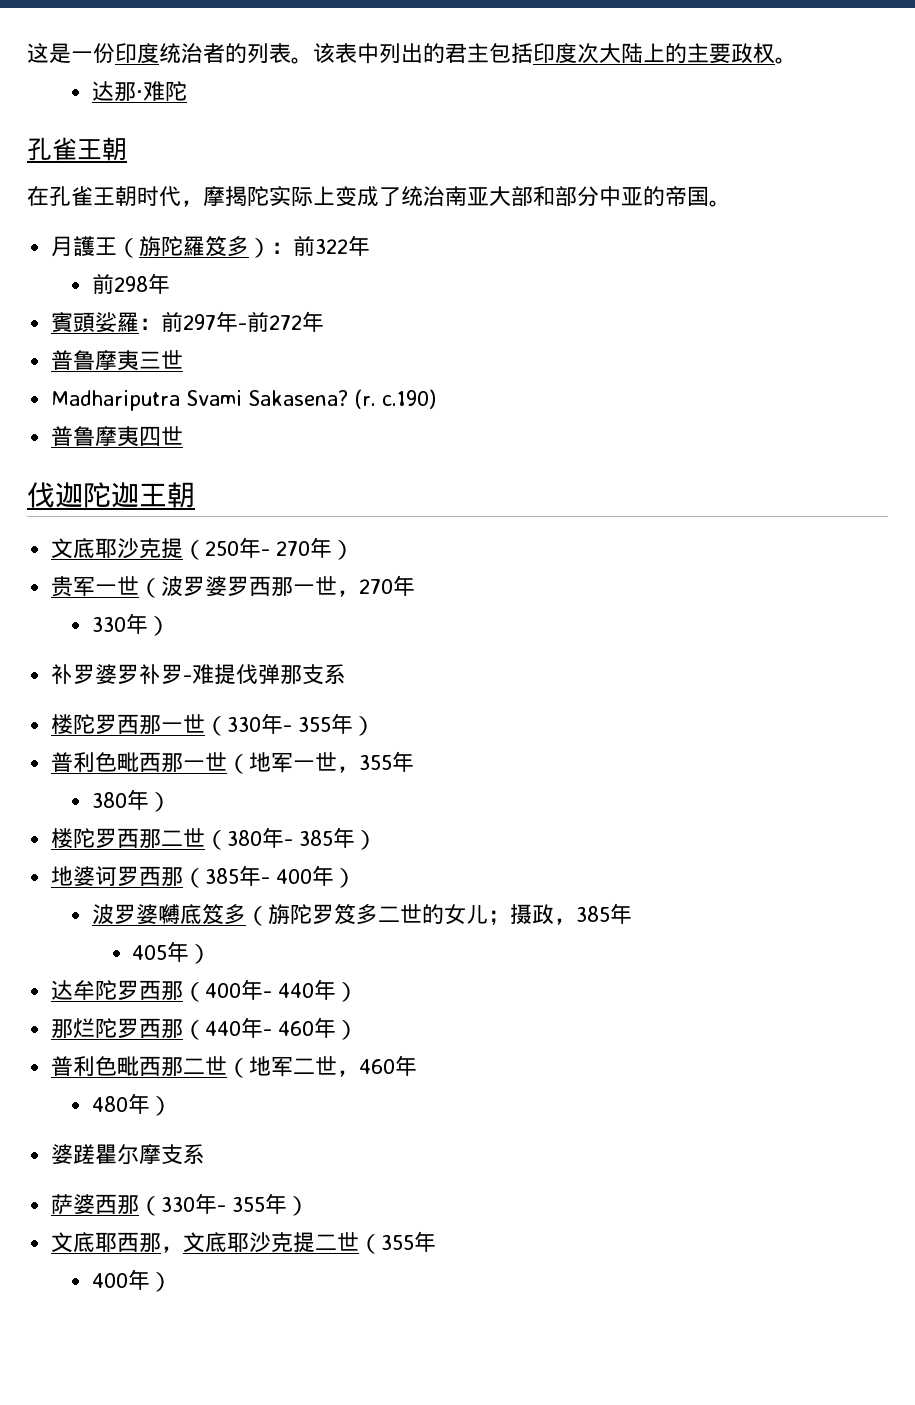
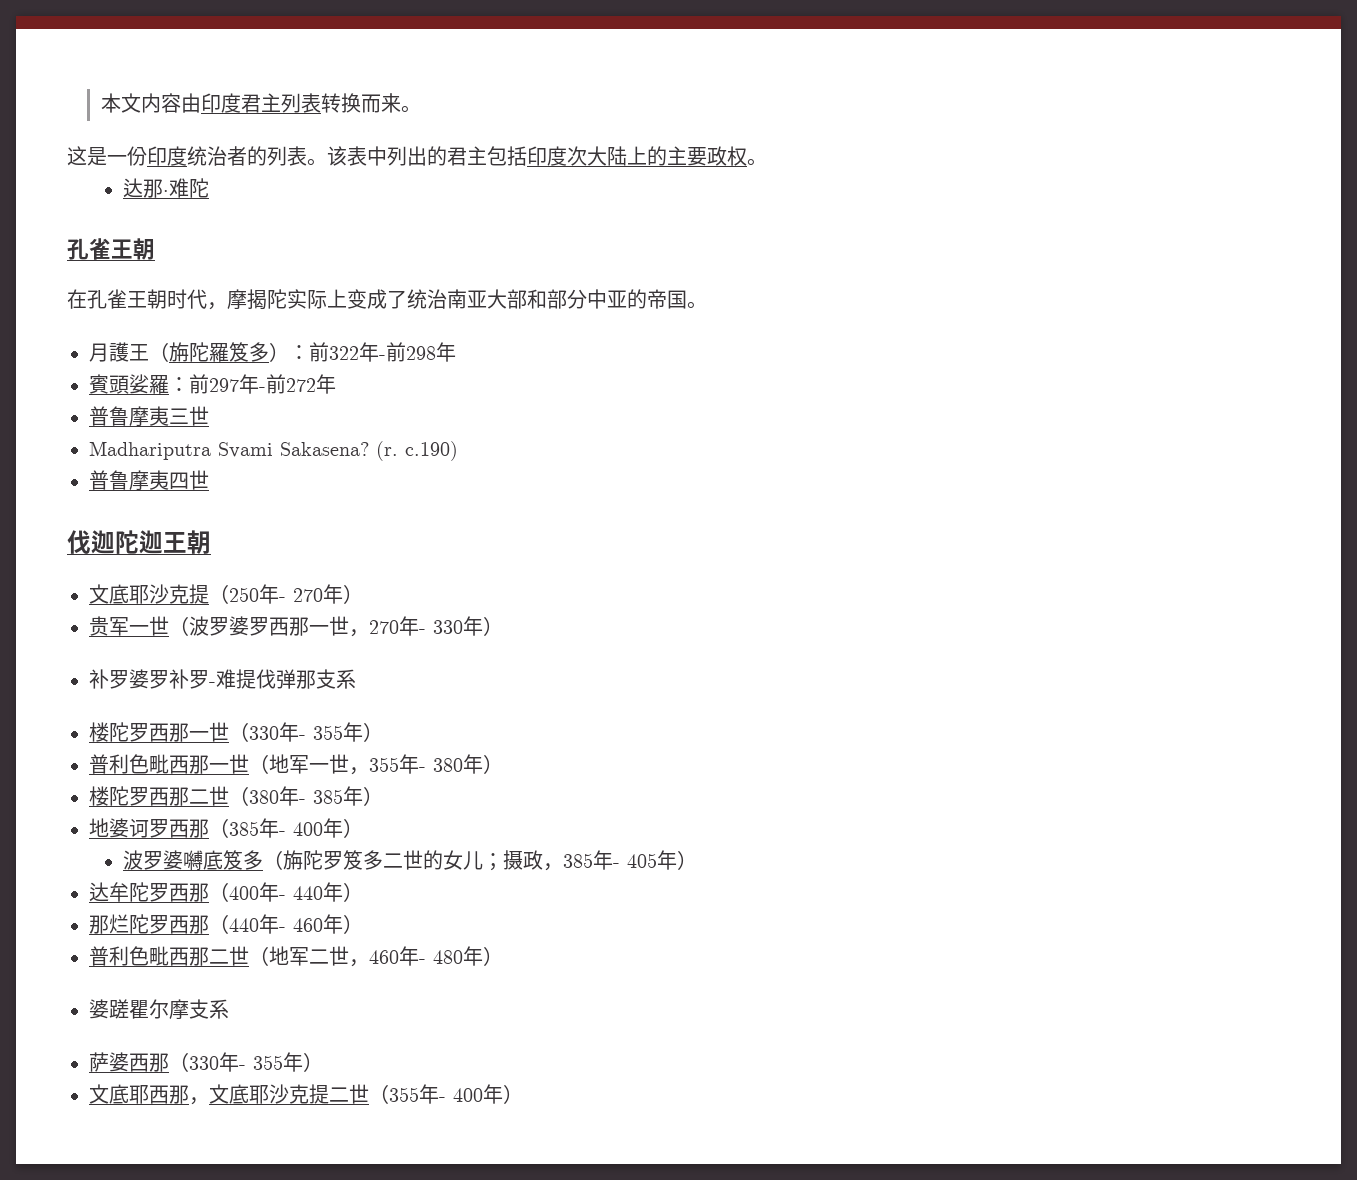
(27, 53) none -> [100,93,421,113] 本文内容由印度君主列表转换而来。 //
(371, 245) // -> [379,355,386,360] -
(416, 585) // -> [419,629,426,634] -
(415, 761) // -> [419,767,426,772] -
(632, 913) // -> [612,863,620,868] -
(418, 1065) // -> [419,959,426,964] -
(437, 1241) // -> [439,1097,446,1102] -

